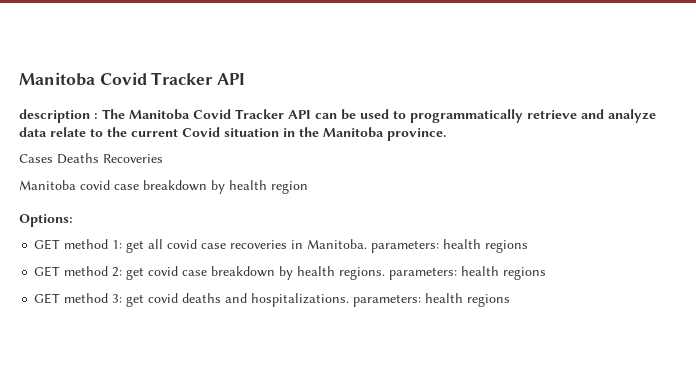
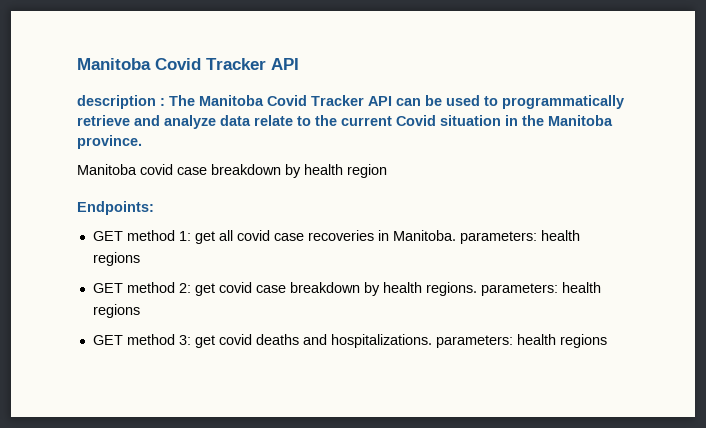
[19,153,163,164] // Cases Deaths Recoveries -> (142, 142) none
[19,214,73,227] Options: -> [77,201,154,215] Endpoints:

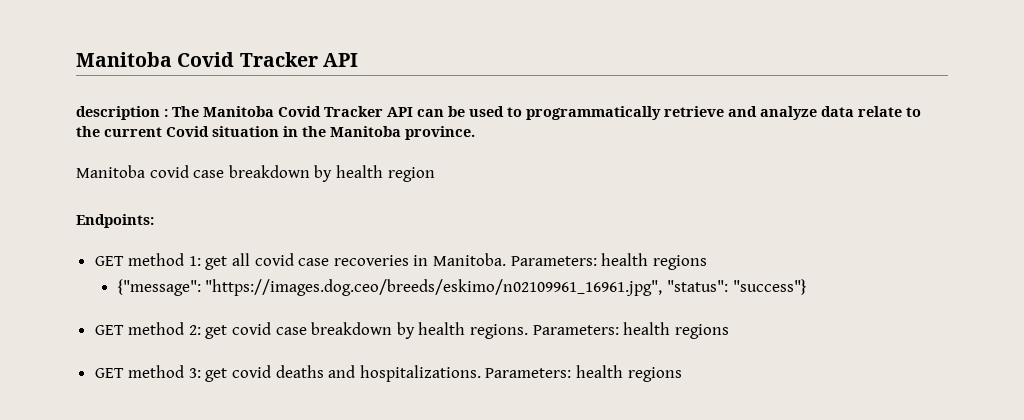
[459,230,580,244] [92,252,140,266] parameters: health regions -> [510,253,707,270] [116,279,807,296] Parameters: health regions // {"message": "https://images.dog.ceo/breeds/eskimo/n02109961_16961.jpg", "status": "success"}
[480,283,558,296] parameters: -> [532,325,619,335] Parameters:
[435,335,513,348] parameters: -> [485,368,572,378] Parameters:

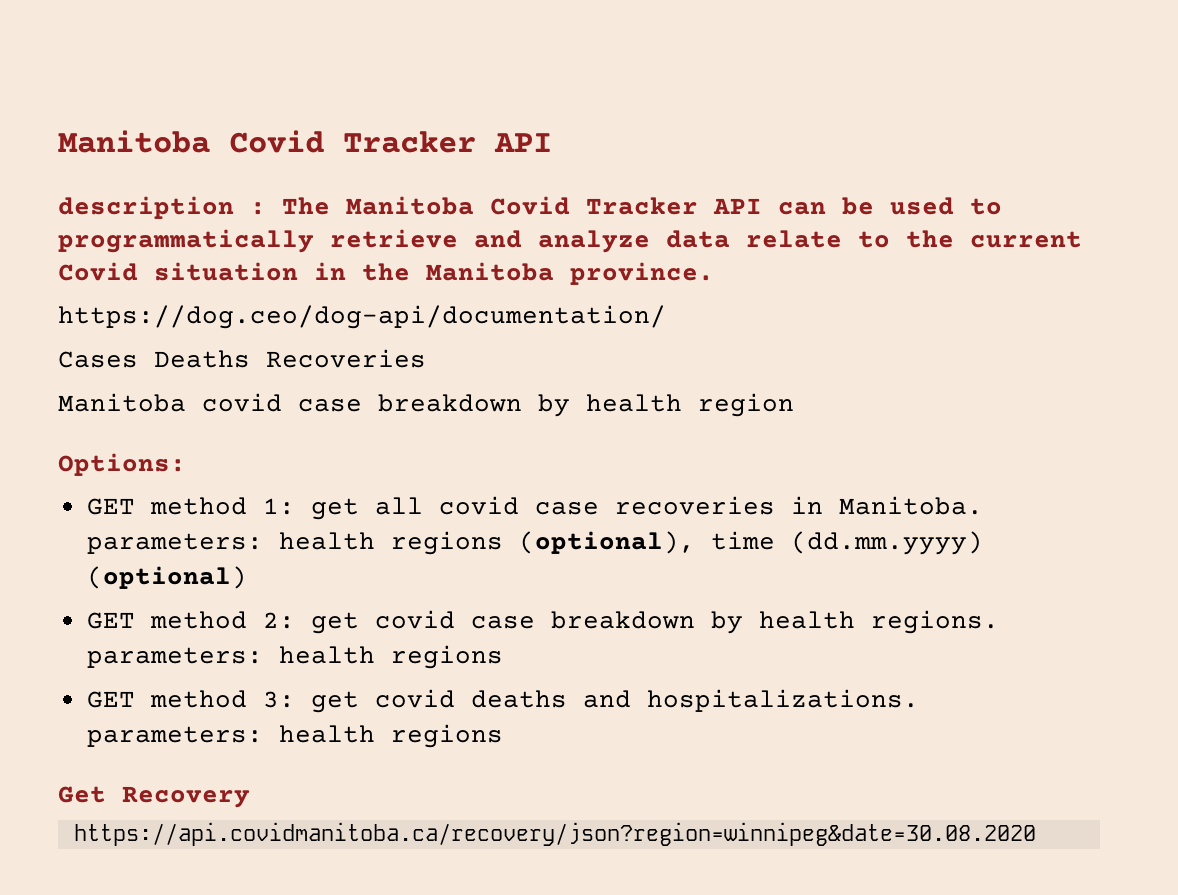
(475, 133) none -> [58,305,666,329] [58,349,426,368] // https://dog.ceo/dog-api/documentation/ // Cases Deaths Recoveries
[76,214,154,228] Endpoints: -> [58,453,186,476] Options:
[510,253,707,270] [116,279,807,296] Parameters: health regions // {"message": "https://images.dog.ceo/breeds/eskimo/n02109961_16961.jpg", "status": "success"} -> [86,531,983,555] [86,566,247,589] parameters: health regions (optional), time (dd.mm.yyyy) (optional)
[532,325,619,335] Parameters: -> [86,647,263,668] parameters:
[485,365,682,382] Parameters: health regions -> [86,724,503,748] [58,786,250,808] [73,822,1036,846] parameters: health regions // Get Recovery // https://api.covidmanitoba.ca/recovery/json?region=winnipeg&date=30.08.2020

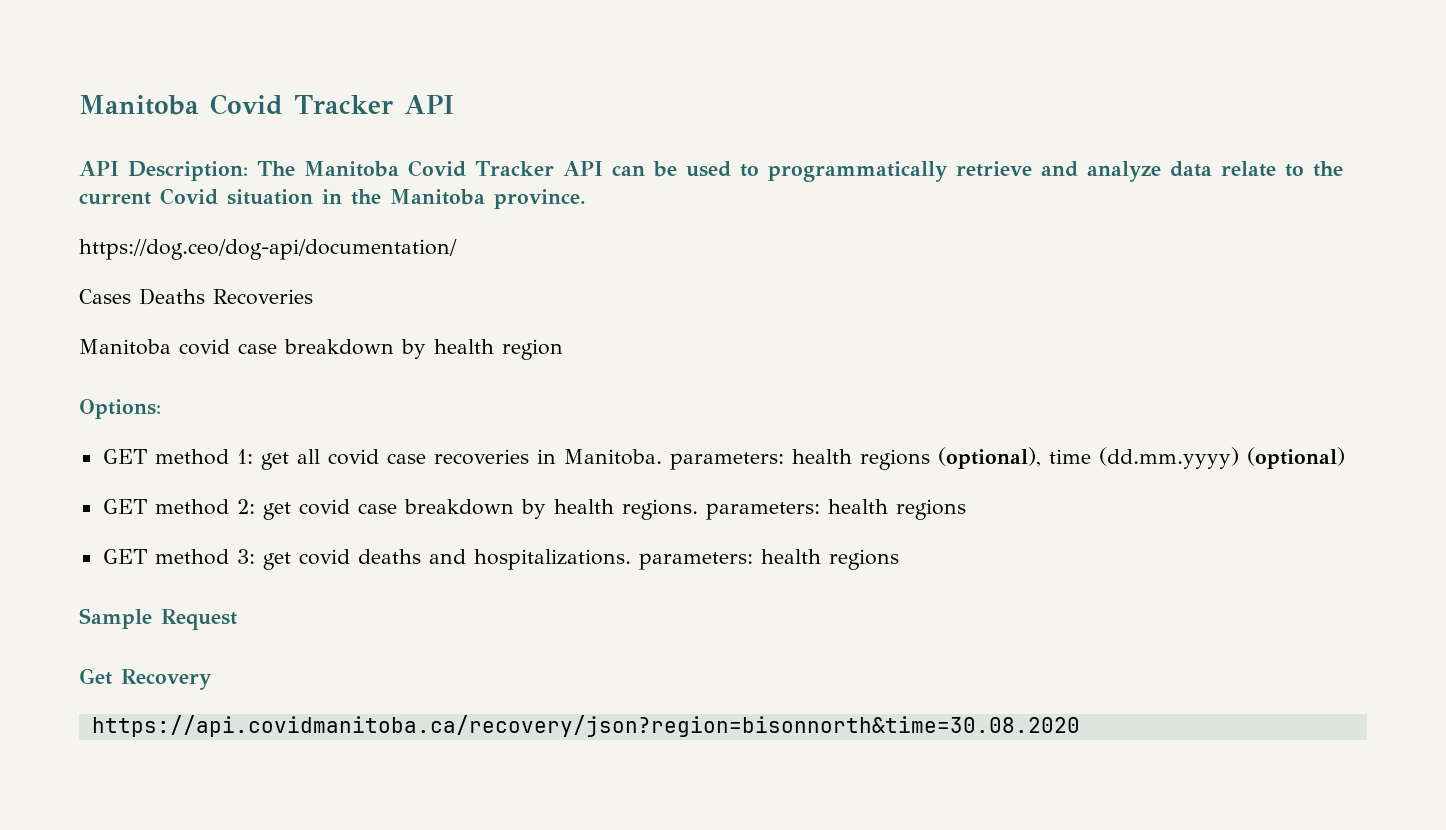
[58,196,266,219] description : -> [79,161,248,181] API Description:
(503, 736) none -> [79,608,237,630] // Sample Request
[73,822,1036,846] https://api.covidmanitoba.ca/recovery/json?region=winnipeg&date=30.08.2020 -> [91,715,1080,737] https://api.covidmanitoba.ca/recovery/json?region=bisonnorth&time=30.08.2020

